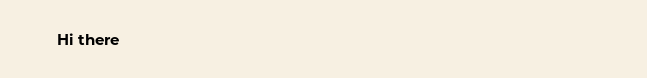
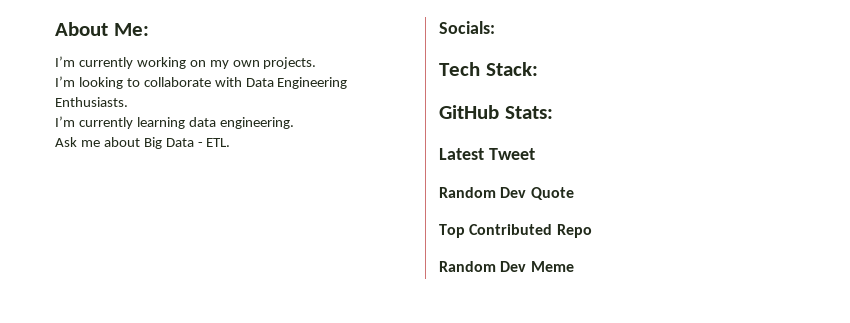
[57,33,120,45] Hi there -> [55,22,149,36] [55,56,317,69] [55,76,348,89] [55,97,128,107] [55,116,294,129] [55,137,231,149] [439,21,495,34] [439,62,538,76] [439,105,553,119] [439,148,535,160] [439,187,574,200] [439,224,592,238] [439,261,574,272] About Me: // I’m currently working on my own projects. // I’m looking to collaborate with Data Engineering Enthusiasts. // I’m currently learning data engineering. // Ask me about Big Data - ETL. // Socials: // Tech Stack: // GitHub Stats: // Latest Tweet // Random Dev Quote // Top Contributed Repo // Random Dev Meme

